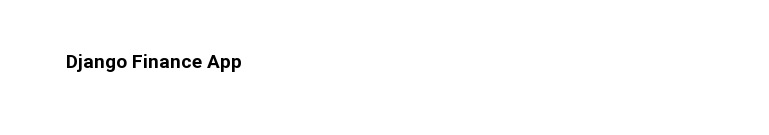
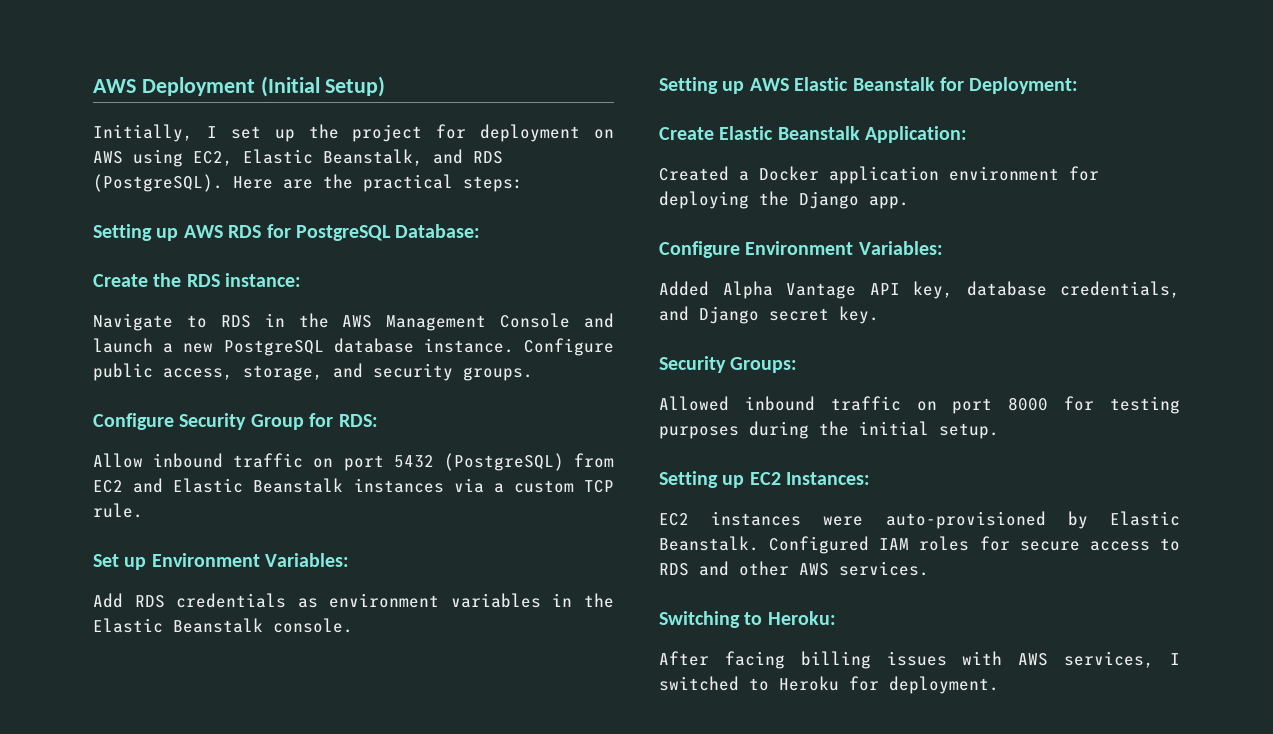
[66,54,243,72] Django Finance App -> [93,76,386,97] [93,124,614,142] [93,149,503,167] [93,174,523,192] [93,224,481,241] [93,273,302,287] [93,313,614,331] [93,338,614,356] [93,363,533,381] [93,413,378,430] [93,453,614,471] [93,478,614,493] [93,503,143,518] [93,553,350,570] [93,593,614,608] [93,618,353,633] [659,77,1079,94] [659,126,968,143] [659,166,1099,184] [659,191,909,209] [659,241,943,258] [659,281,1180,299] [659,306,879,324] [659,356,798,373] [659,396,1180,414] [659,421,999,439] [659,471,871,488] [659,511,1180,529] [659,536,1180,554] [659,561,929,576] [659,611,836,628] [659,651,1180,669] [659,676,999,694] AWS Deployment (Initial Setup) // Initially, I set up the project for deployment on AWS using EC2, Elastic Beanstalk, and RDS (PostgreSQL). Here are the practical steps: // Setting up AWS RDS for PostgreSQL Database: // Create the RDS instance: // Navigate to RDS in the AWS Management Console and launch a new PostgreSQL database instance. Configure public access, storage, and security groups. // Configure Security Group for RDS: // Allow inbound traffic on port 5432 (PostgreSQL) from EC2 and Elastic Beanstalk instances via a custom TCP rule. // Set up Environment Variables: // Add RDS credentials as environment variables in the Elastic Beanstalk console. // Setting up AWS Elastic Beanstalk for Deployment: // Create Elastic Beanstalk Application: // Created a Docker application environment for deploying the Django app. // Configure Environment Variables: // Added Alpha Vantage API key, database credentials, and Django secret key. // Security Groups: // Allowed inbound traffic on port 8000 for testing purposes during the initial setup. // Setting up EC2 Instances: // EC2 instances were auto-provisioned by Elastic Beanstalk. Configured IAM roles for secure access to RDS and other AWS services. // Switching to Heroku: // After facing billing issues with AWS services, I switched to Heroku for deployment.

